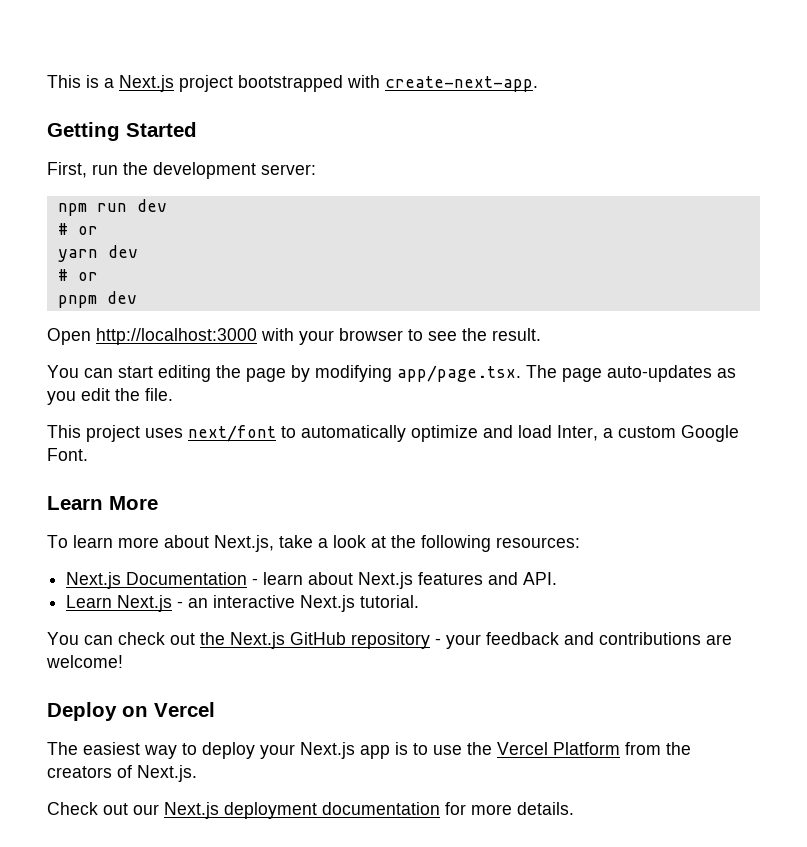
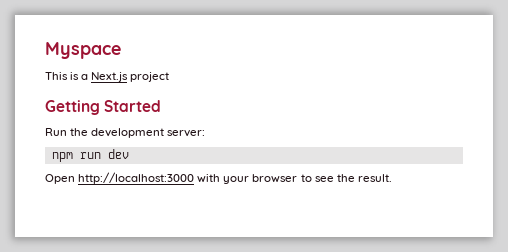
(47, 81) none -> [45,42,121,59] Myspace //
[238,75,538,92] bootstrapped with create-next-app. -> (170, 77) none
[47,162,118,178] First, run -> [45,128,67,136] Run
[57,223,98,235] [57,245,138,262] [57,269,98,281] [57,291,137,308] // # or // yarn dev // # or // pnpm dev -> (129, 154) none
[47,365,736,382] [47,388,173,405] [47,425,739,442] [47,448,88,461] [47,496,158,510] [47,535,580,552] [66,572,558,589] [66,595,420,612] [47,632,732,649] [46,655,123,668] [47,702,215,721] [47,742,691,759] [47,765,197,782] [47,802,574,819] // You can start editing the page by modifying app/page.tsx. The page auto-updates as you edit the file. // This project uses next/font to automatically optimize and load Inter, a custom Google Font. // Learn More // To learn more about Next.js, take a look at the following resources: // Next.js Documentation - learn about Next.js features and API. // Learn Next.js - an interactive Next.js tutorial. // You can check out the Next.js GitHub repository - your feedback and contributions are welcome! // Deploy on Vercel // The easiest way to deploy your Next.js app is to use the Vercel Platform from the creators of Next.js. // Check out our Next.js deployment documentation for more details. -> (392, 178) none

